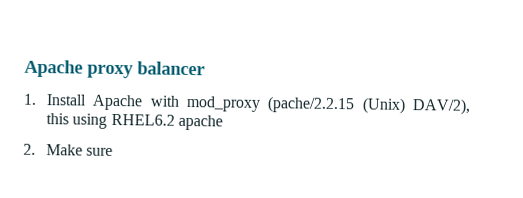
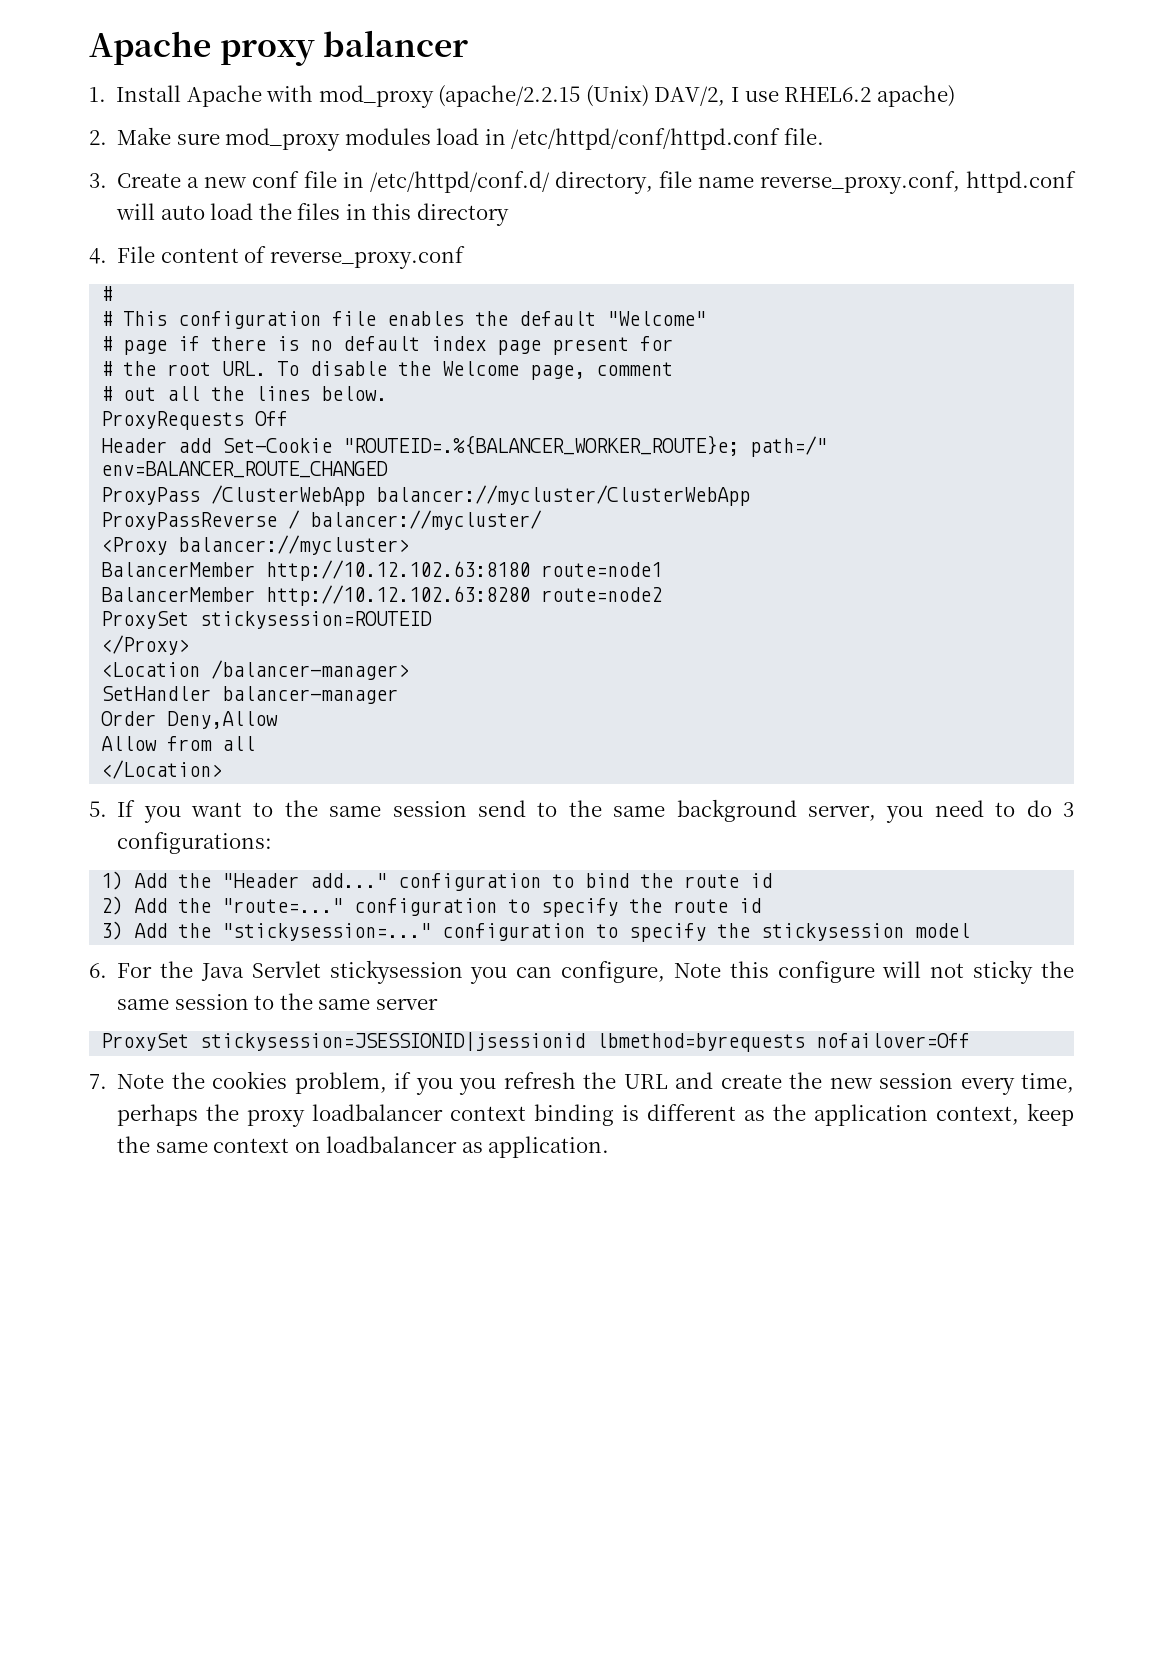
[267,96,471,115] [46,113,224,131] [23,143,114,156] (pache/2.2.15 (Unix) DAV/2), this using RHEL6.2 apache // 2. Make sure -> [438,85,955,107] [89,127,824,151] [89,171,1077,194] [116,203,509,226] [89,246,465,269] [101,286,113,301] [101,311,707,329] [101,336,674,355] [101,361,674,380] [101,386,388,401] [101,411,289,430] [101,435,828,457] [101,461,389,478] [101,485,751,506] [101,510,543,530] [101,535,410,555] [101,560,663,581] [101,585,663,606] [101,611,433,629] [101,635,190,655] [101,660,410,680] [101,686,399,704] [101,711,279,729] [101,736,256,751] [101,760,223,779] [89,799,1074,823] [117,832,273,854] [101,871,773,891] [101,896,762,917] [101,921,971,942] [89,960,1074,984] [117,993,438,1010] [101,1032,971,1052] [89,1071,1074,1095] [117,1103,1074,1127] [117,1136,610,1158] (apache/2.2.15 (Unix) DAV/2, I use RHEL6.2 apache) // 2. Make sure mod_proxy modules load in /etc/httpd/conf/httpd.conf file. // 3. Create a new conf file in /etc/httpd/conf.d/ directory, file name reverse_proxy.conf, httpd.conf will auto load the files in this directory // 4. File content of reverse_proxy.conf // # // # This configuration file enables the default "Welcome" // # page if there is no default index page present for // # the root URL. To disable the Welcome page, comment // # out all the lines below. // ProxyRequests Off // Header add Set-Cookie "ROUTEID=.%{BALANCER_WORKER_ROUTE}e; path=/" env=BALANCER_ROUTE_CHANGED // ProxyPass /ClusterWebApp balancer://mycluster/ClusterWebApp // ProxyPassReverse / balancer://mycluster/ // <Proxy balancer://mycluster> // BalancerMember http://10.12.102.63:8180 route=node1 // BalancerMember http://10.12.102.63:8280 route=node2 // ProxySet stickysession=ROUTEID // </Proxy> // <Location /balancer-manager> // SetHandler balancer-manager // Order Deny,Allow // Allow from all // </Location> // 5. If you want to the same session send to the same background server, you need to do 3 configurations: // 1) Add the "Header add..." configuration to bind the route id // 2) Add the "route=..." configuration to specify the route id // 3) Add the "stickysession=..." configuration to specify the stickysession model // 6. For the Java Servlet stickysession you can configure, Note this configure will not sticky the same session to the same server // ProxySet stickysession=JSESSIONID|jsessionid lbmethod=byrequests nofailover=Off // 7. Note the cookies problem, if you you refresh the URL and create the new session every time, perhaps the proxy loadbalancer context binding is different as the application context, keep the same context on loadbalancer as application.

